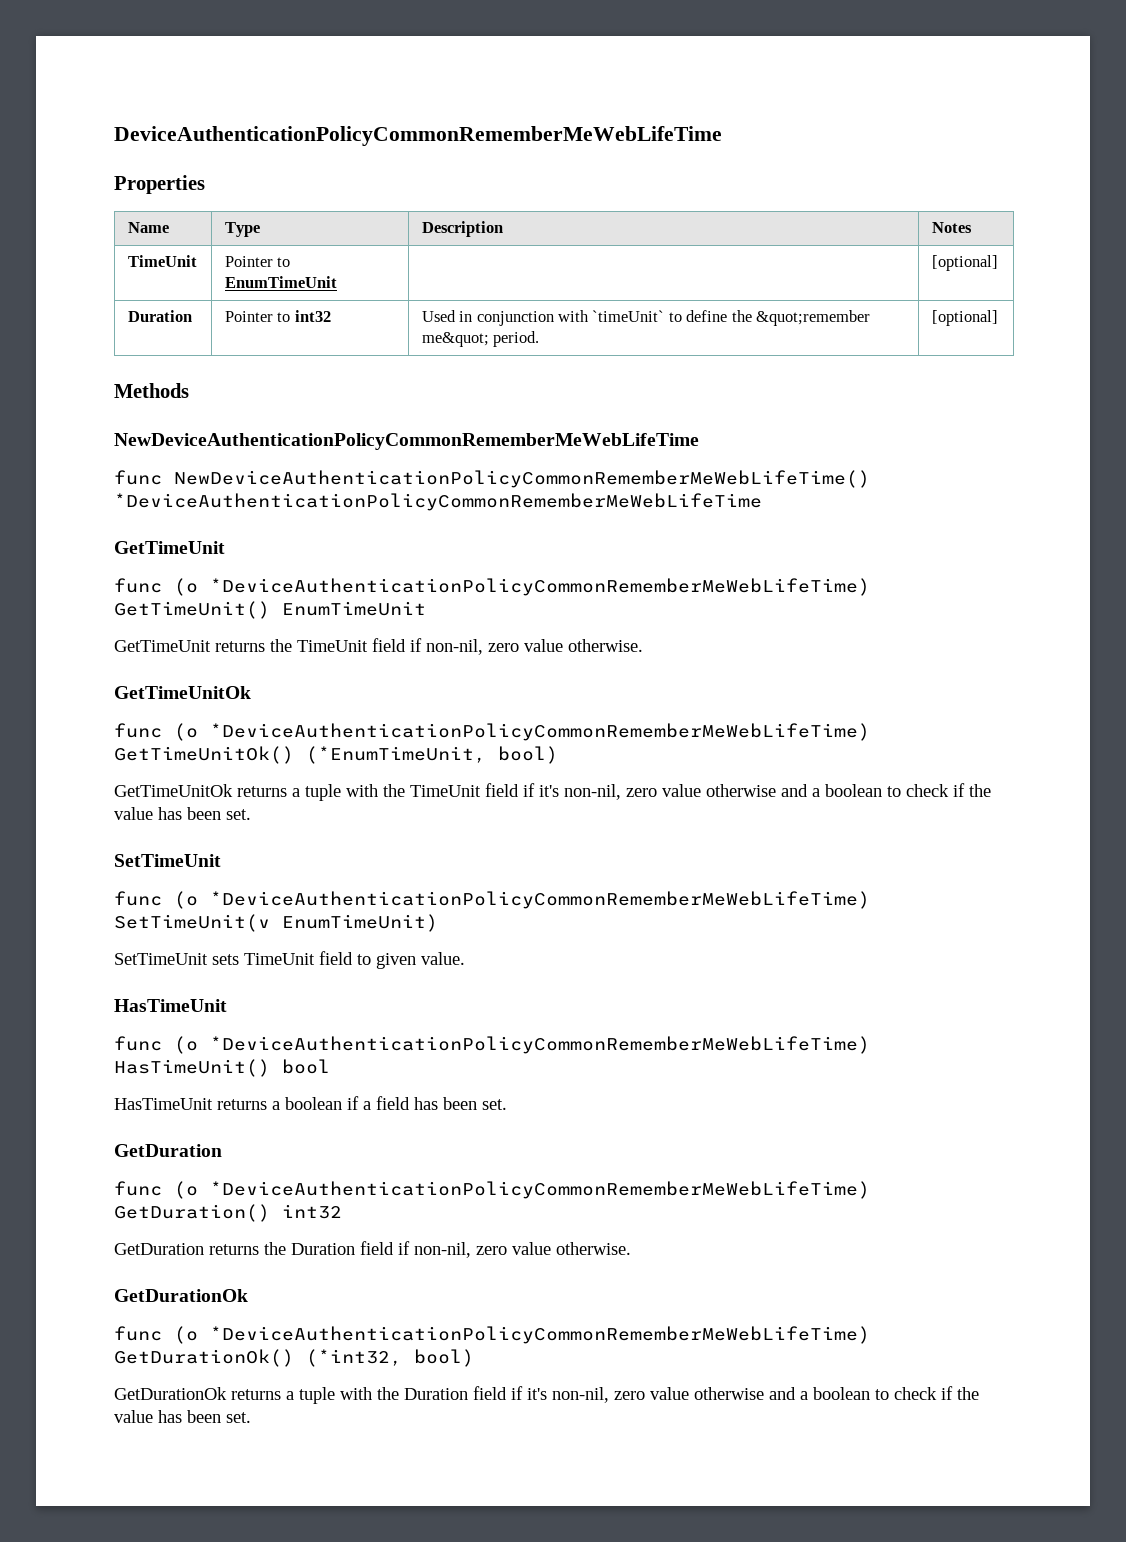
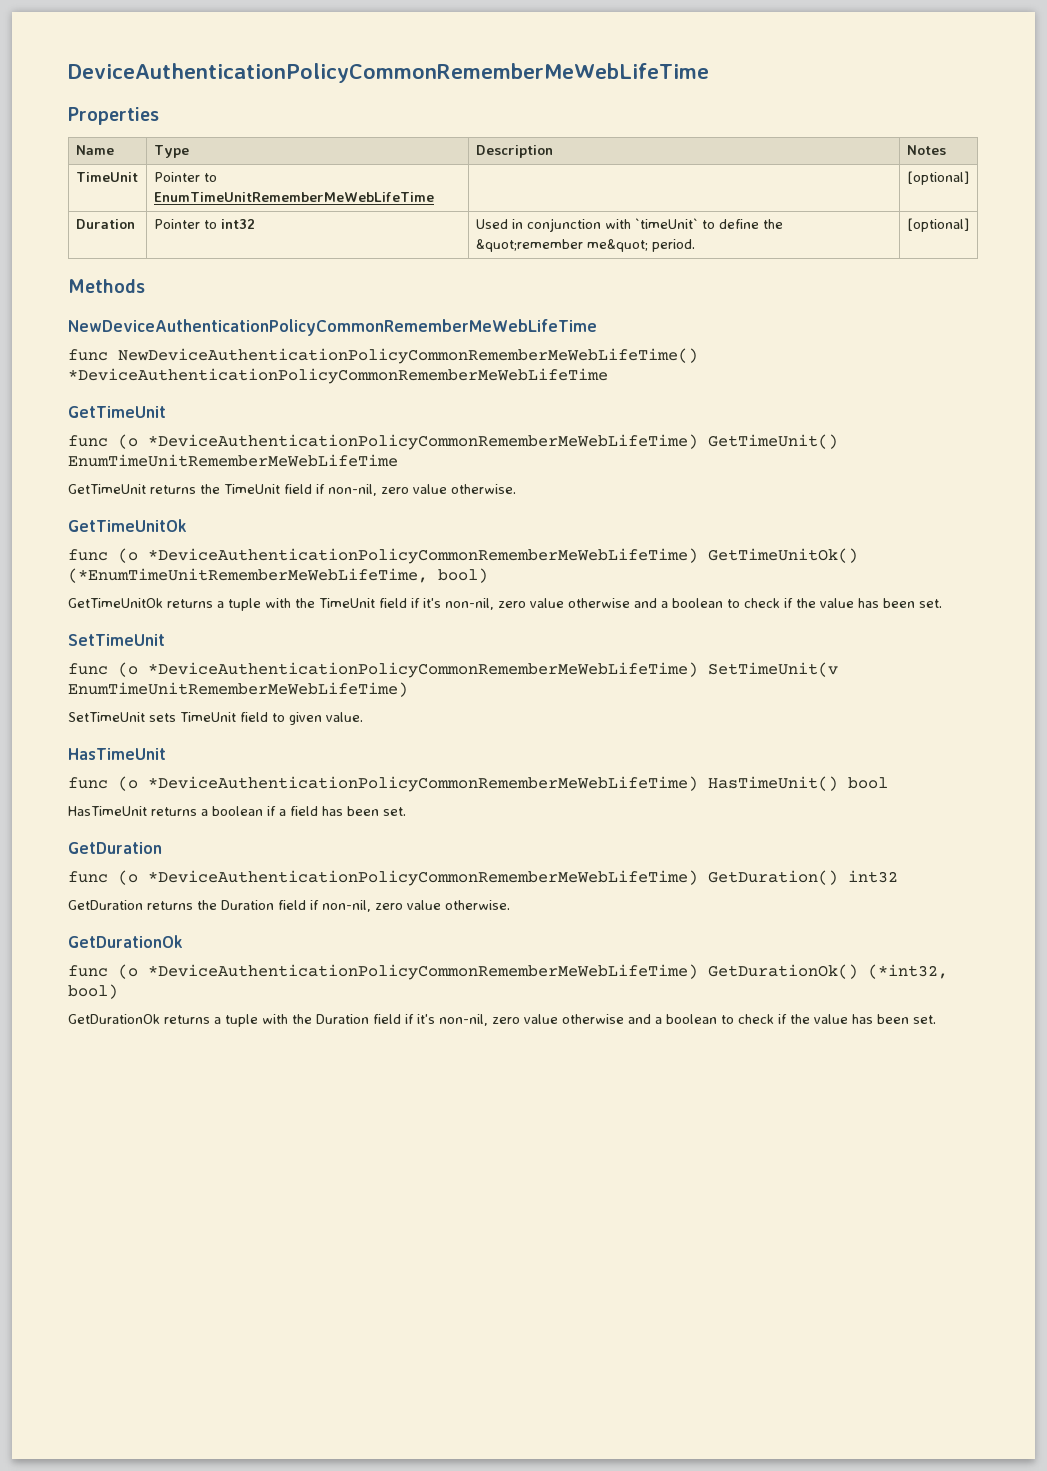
[224,276,337,288] EnumTimeUnit -> [153,192,434,202] EnumTimeUnitRememberMeWebLifeTime
[282,601,426,616] EnumTimeUnit -> [68,454,398,467] EnumTimeUnitRememberMeWebLifeTime
[306,746,486,764] (*EnumTimeUnit, -> [68,568,428,583] (*EnumTimeUnitRememberMeWebLifeTime,
[282,914,438,932] EnumTimeUnit) -> [68,682,408,697] EnumTimeUnitRememberMeWebLifeTime)

